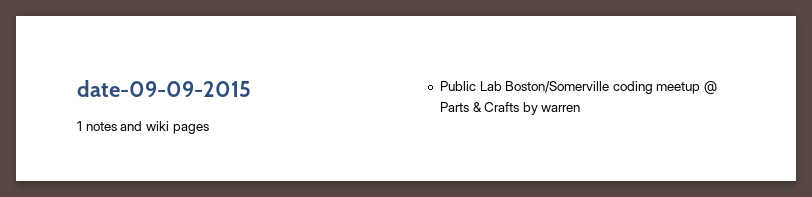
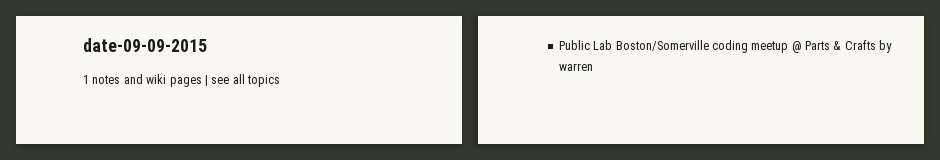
(209, 129) none -> [204,74,280,87] | see all topics

